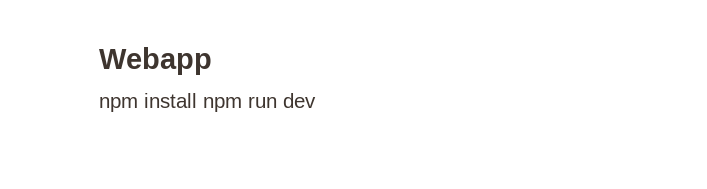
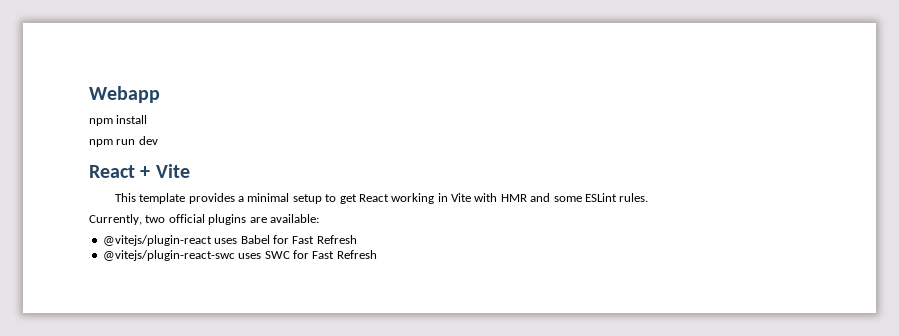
(197, 100) none -> (148, 119) //
(316, 100) none -> [89,164,190,178] [114,193,649,204] [89,214,319,225] [102,235,357,246] [102,250,377,261] // React + Vite // This template provides a minimal setup to get React working in Vite with HMR and some ESLint rules. // Currently, two official plugins are available: // @vitejs/plugin-react uses Babel for Fast Refresh // @vitejs/plugin-react-swc uses SWC for Fast Refresh

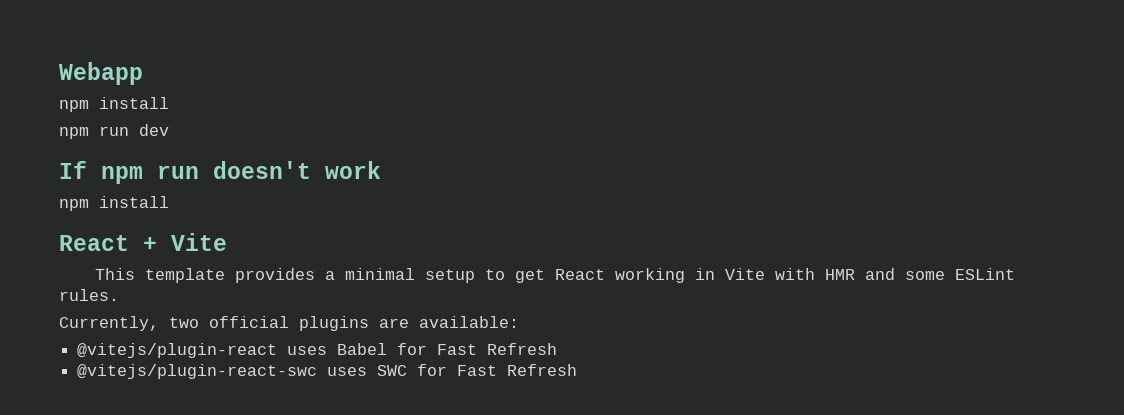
(158, 140) none -> [59,161,381,184] [59,196,169,211] // If npm run doesn't work // npm install

